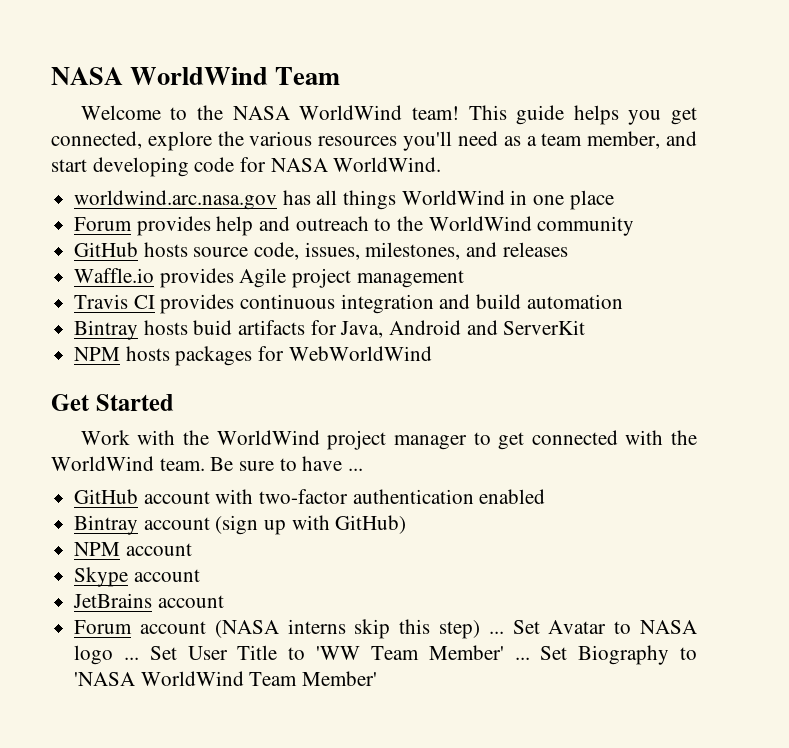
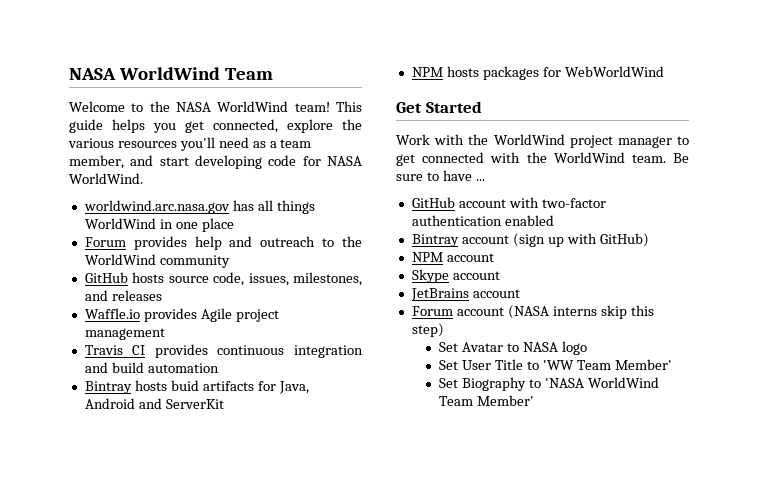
[488,631,504,634] ... -> (444, 330) //
[123,657,139,660] ... -> (588, 348) //
[514,657,530,660] ... -> (672, 364) //

